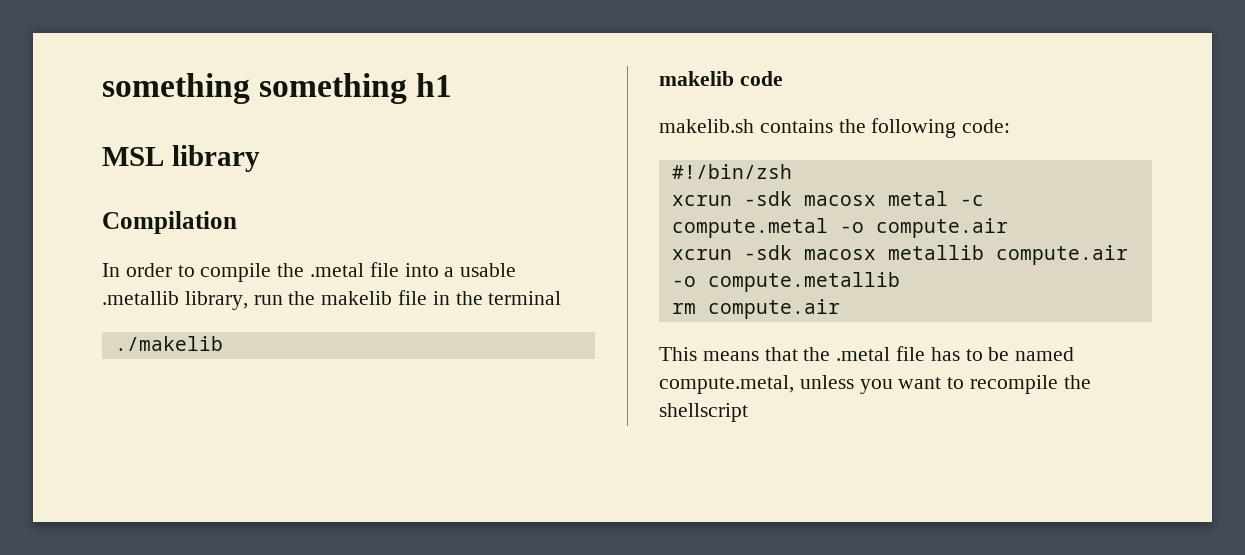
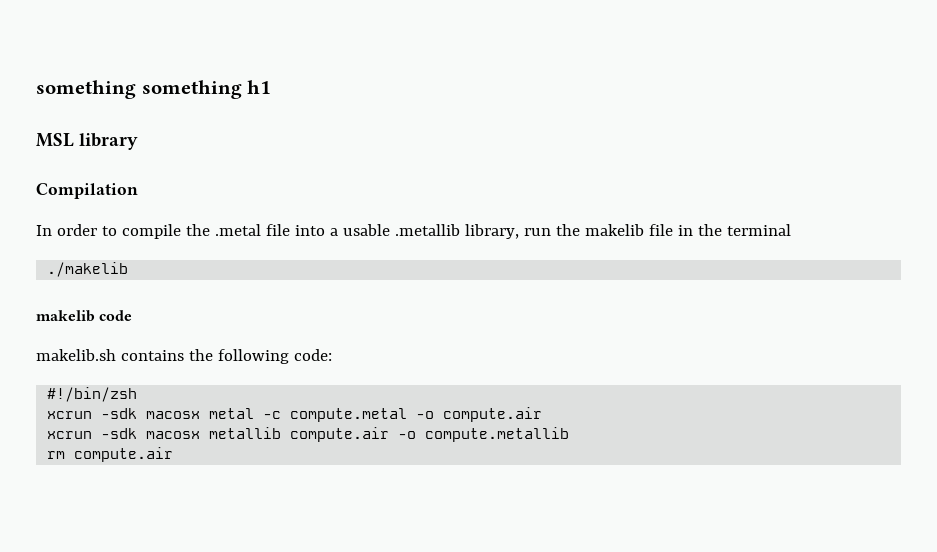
[659,346,1075,361] [659,375,1091,394] [659,403,748,422] // This means that the .metal file has to be named compute.metal, unless you want to recompile the shellscript -> (174, 454) none

